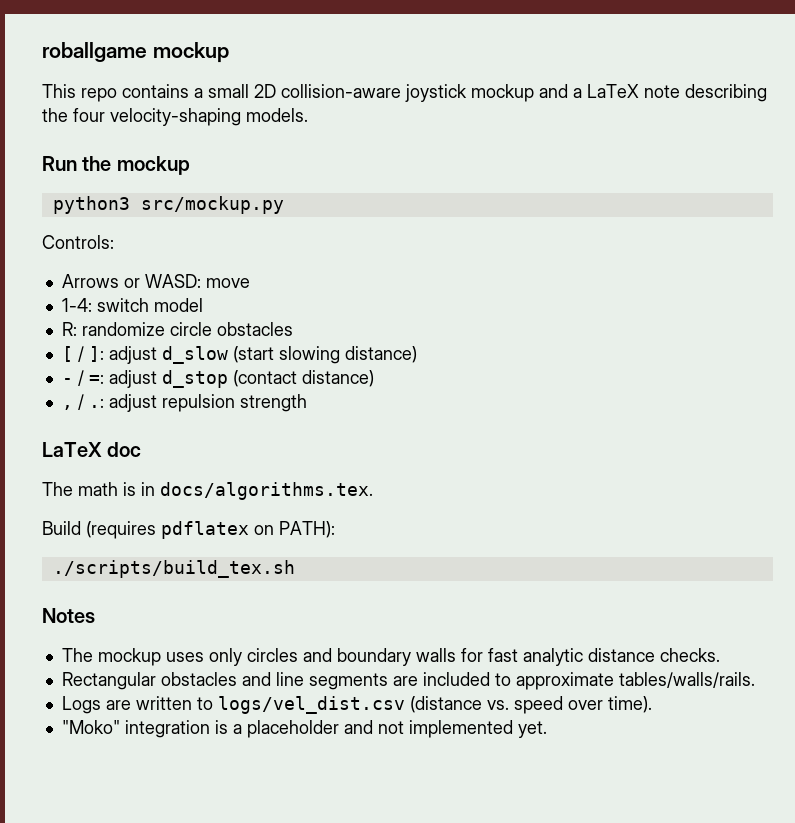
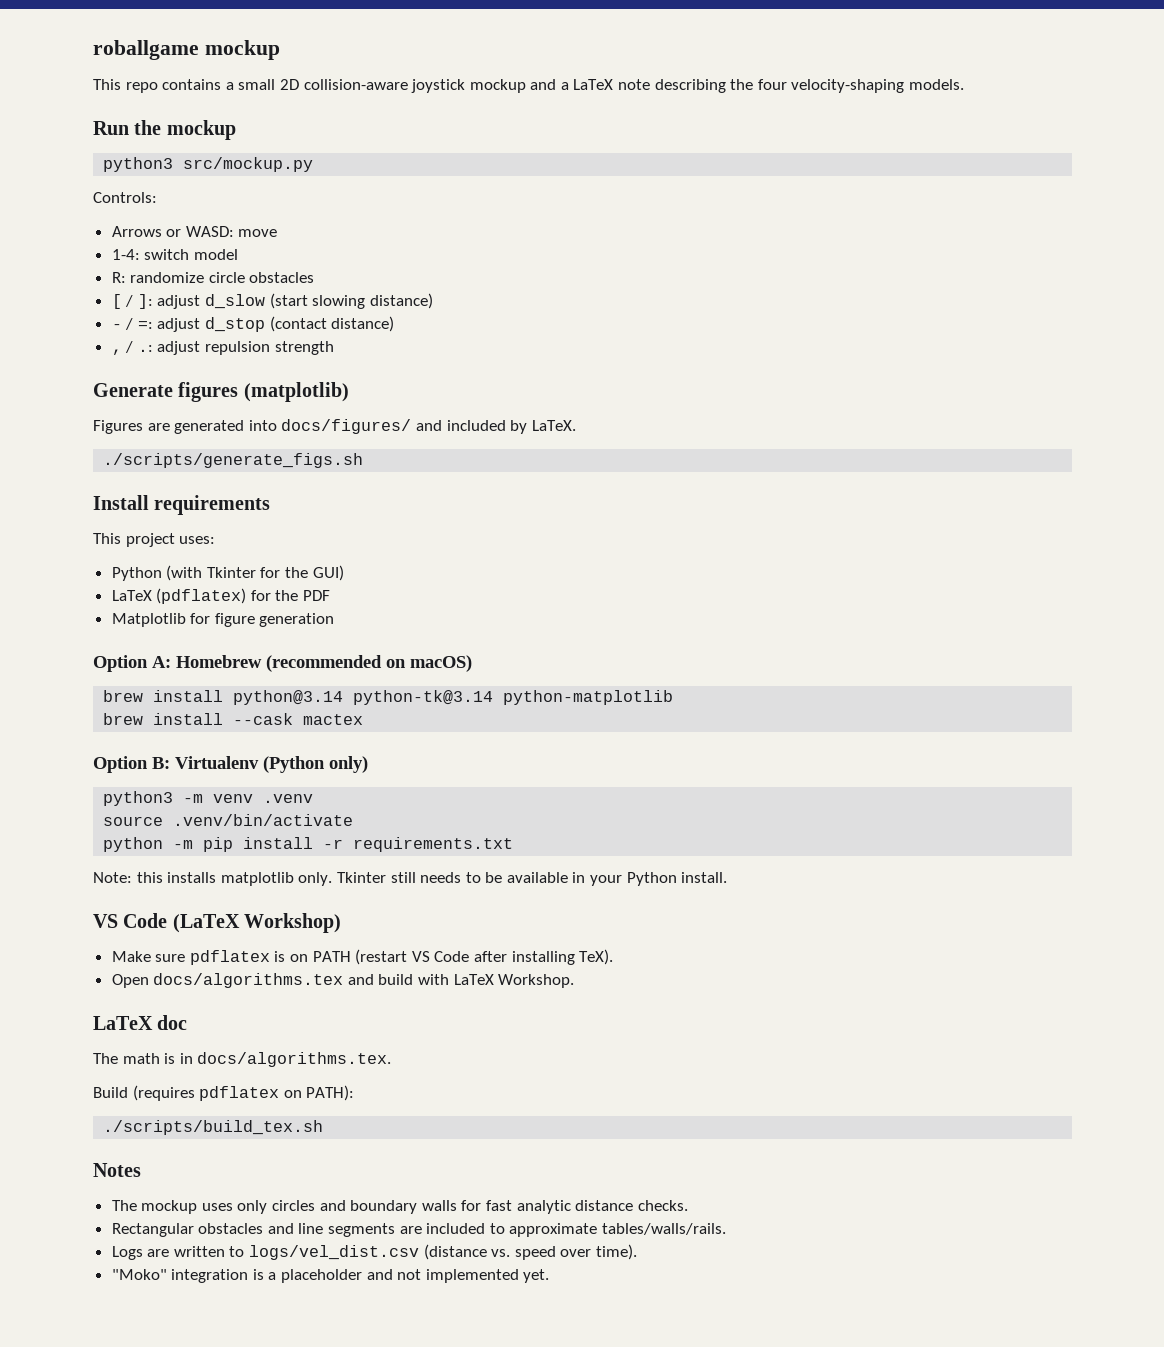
(307, 403) none -> [93,382,349,402] [93,419,576,434] [103,453,364,468] [93,495,271,515] [93,533,216,547] [111,565,344,581] [111,588,331,604] [111,613,335,627] [93,655,472,672] [103,690,674,705] [103,713,364,725] [93,756,368,773] [103,791,314,806] [103,814,354,826] [103,837,514,852] [93,872,728,886] [93,913,342,933] [111,949,614,965] [111,973,575,988] // Generate figures (matplotlib) // Figures are generated into docs/figures/ and included by LaTeX. // ./scripts/generate_figs.sh // Install requirements // This project uses: // Python (with Tkinter for the GUI) // LaTeX (pdflatex) for the PDF // Matplotlib for figure generation // Option A: Homebrew (recommended on macOS) // brew install python@3.14 python-tk@3.14 python-matplotlib // brew install --cask mactex // Option B: Virtualenv (Python only) // python3 -m venv .venv // source .venv/bin/activate // python -m pip install -r requirements.txt // Note: this installs matplotlib only. Tkinter still needs to be available in your Python install. // VS Code (LaTeX Workshop) // Make sure pdflatex is on PATH (restart VS Code after installing TeX). // Open docs/algorithms.tex and build with LaTeX Workshop.

